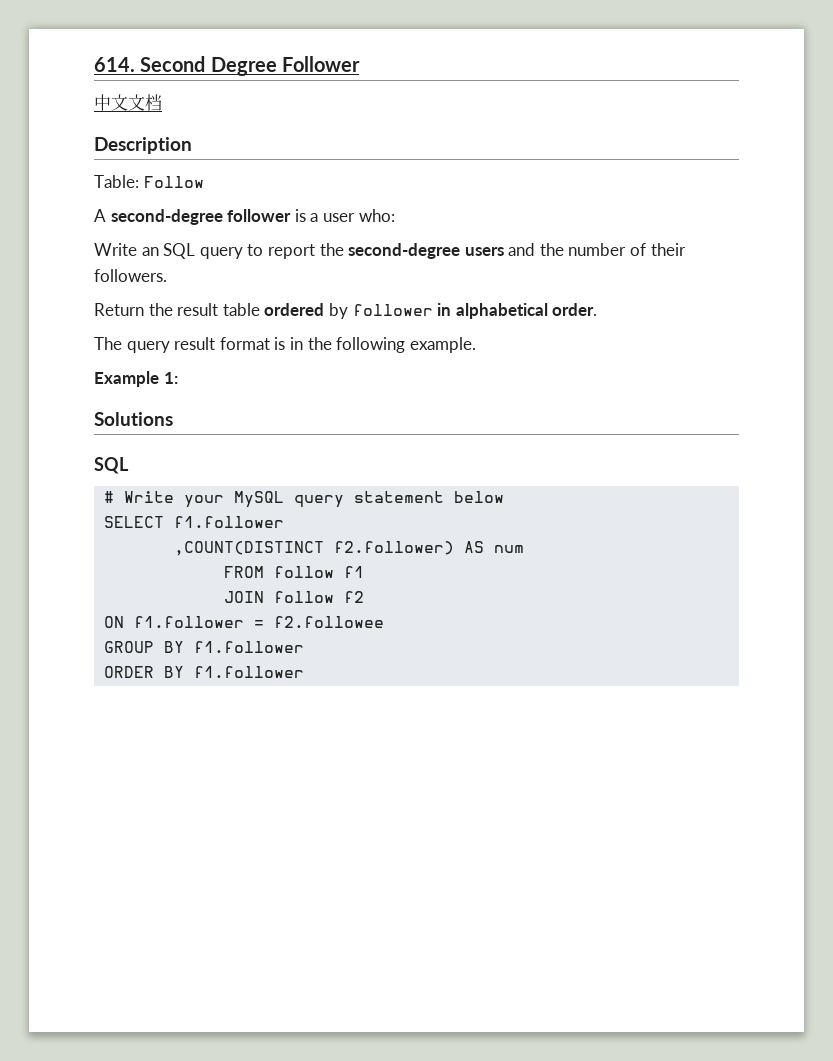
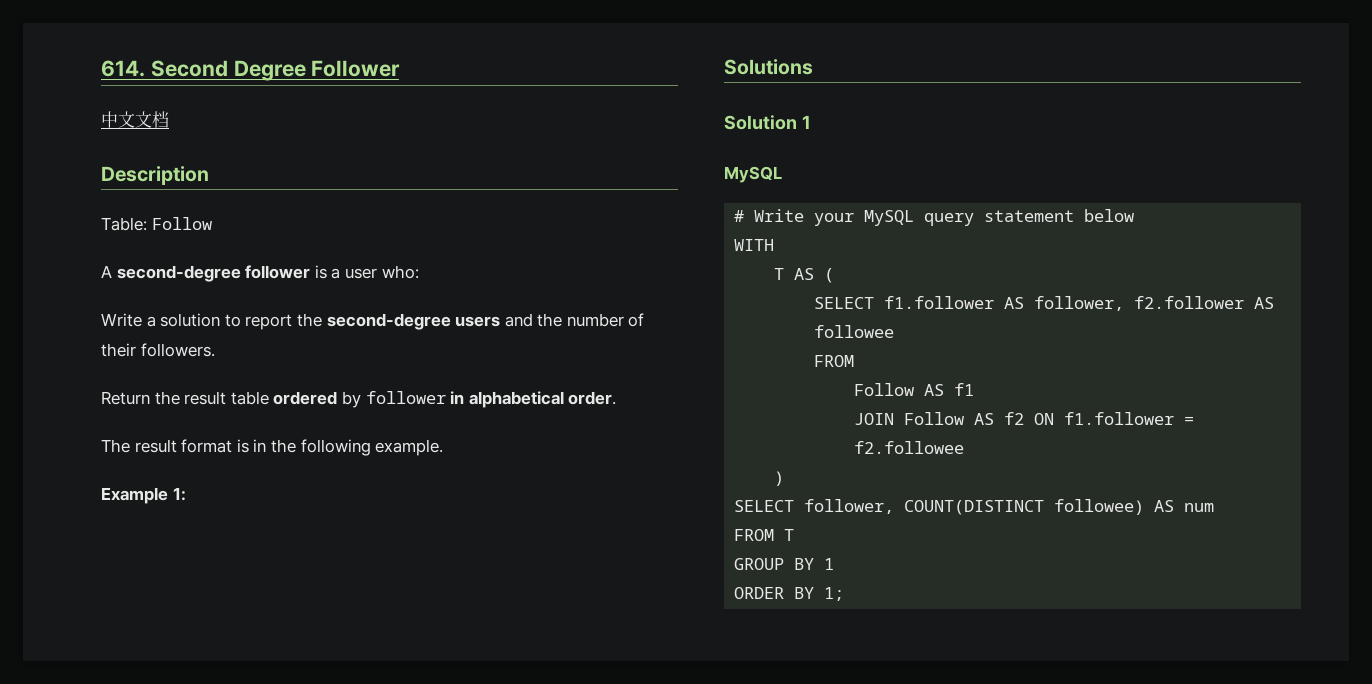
[141,243,243,259] an SQL query -> [146,313,221,327] a solution
[126,341,170,353] query -> (130, 446) none
[94,457,129,474] SQL -> [724,115,811,130] [724,166,782,183] Solution 1 // MySQL
[104,516,285,528] [174,541,525,556] [224,566,335,578] SELECT f1.follower // ,COUNT(DISTINCT f2.follower) AS num // FROM follow -> [734,239,775,251] [774,268,835,283] [814,296,1275,311] [814,325,895,338] [814,355,855,367] [854,383,945,396] WITH // T AS ( // SELECT f1.follower AS follower, f2.follower AS followee // FROM // Follow AS
[274,591,335,603] follow -> [904,412,995,425] Follow AS
(365, 597) // -> (1025, 418) none
(385, 622) none -> [774,471,785,486] [734,499,1215,515] [734,529,795,541] // ) // SELECT follower, COUNT(DISTINCT followee) AS num // FROM T
[194,641,305,653] f1.follower -> [824,558,835,570] 1
[194,666,305,678] f1.follower -> [824,587,845,601] 1;

